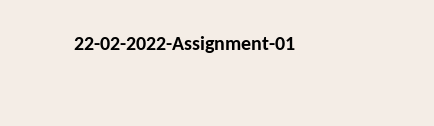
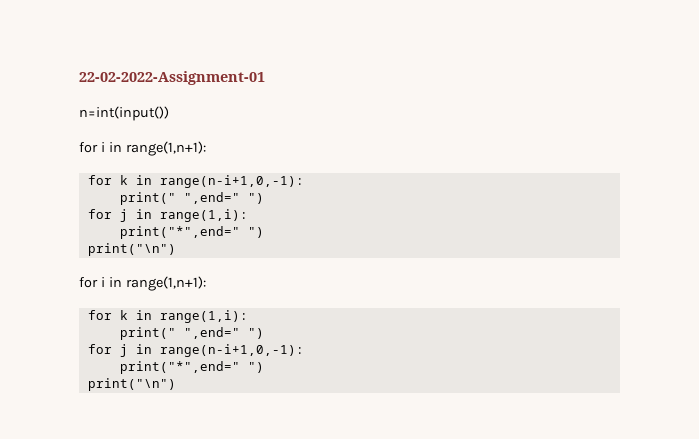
(295, 44) none -> [79,106,169,121] [79,141,206,156] [87,175,304,188] [119,192,264,205] [87,209,248,222] [119,226,264,239] [87,243,176,256] [79,276,206,291] [87,310,248,323] [119,327,264,340] [87,344,304,357] [119,361,264,374] [87,378,176,391] // n=int(input()) // for i in range(1,n+1): // for k in range(n-i+1,0,-1): // print(" ",end=" ") // for j in range(1,i): // print("*",end=" ") // print("\n") // for i in range(1,n+1): // for k in range(1,i): // print(" ",end=" ") // for j in range(n-i+1,0,-1): // print("*",end=" ") // print("\n")

